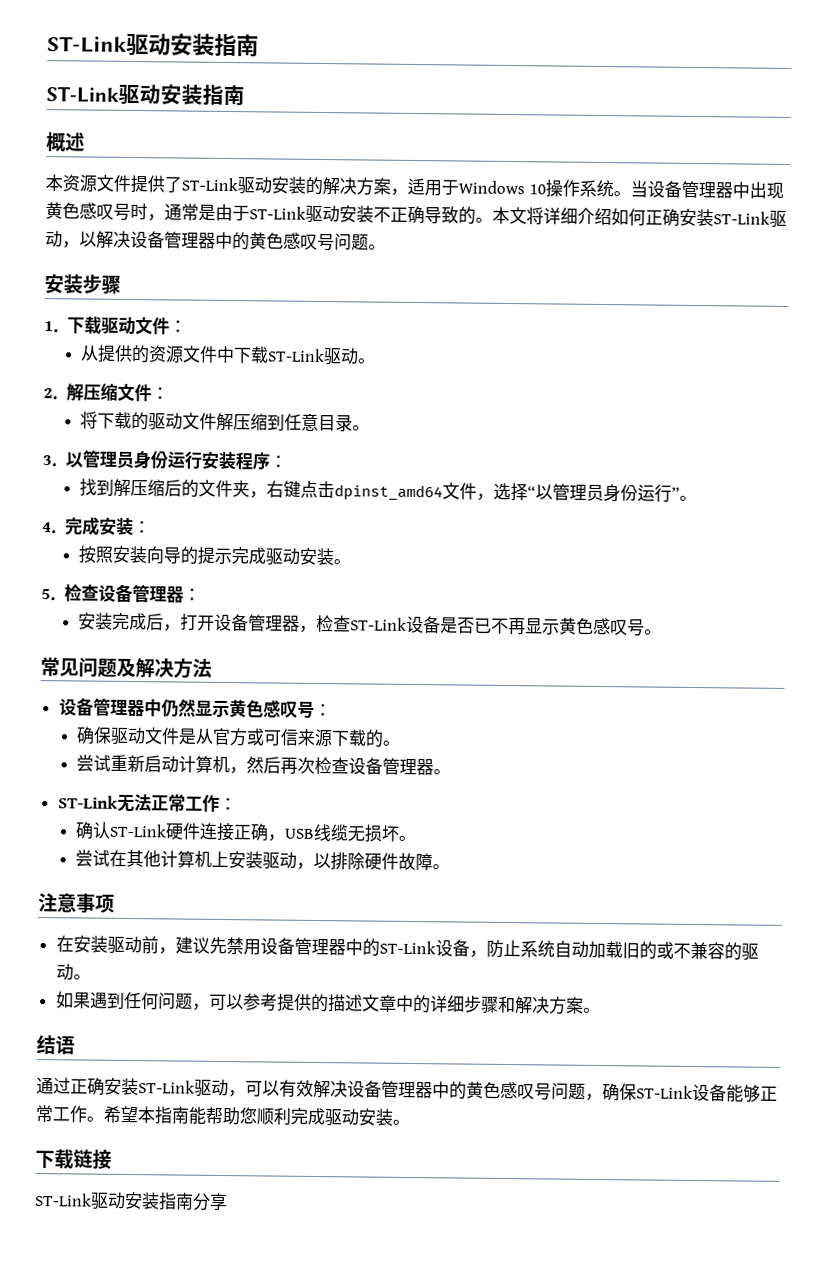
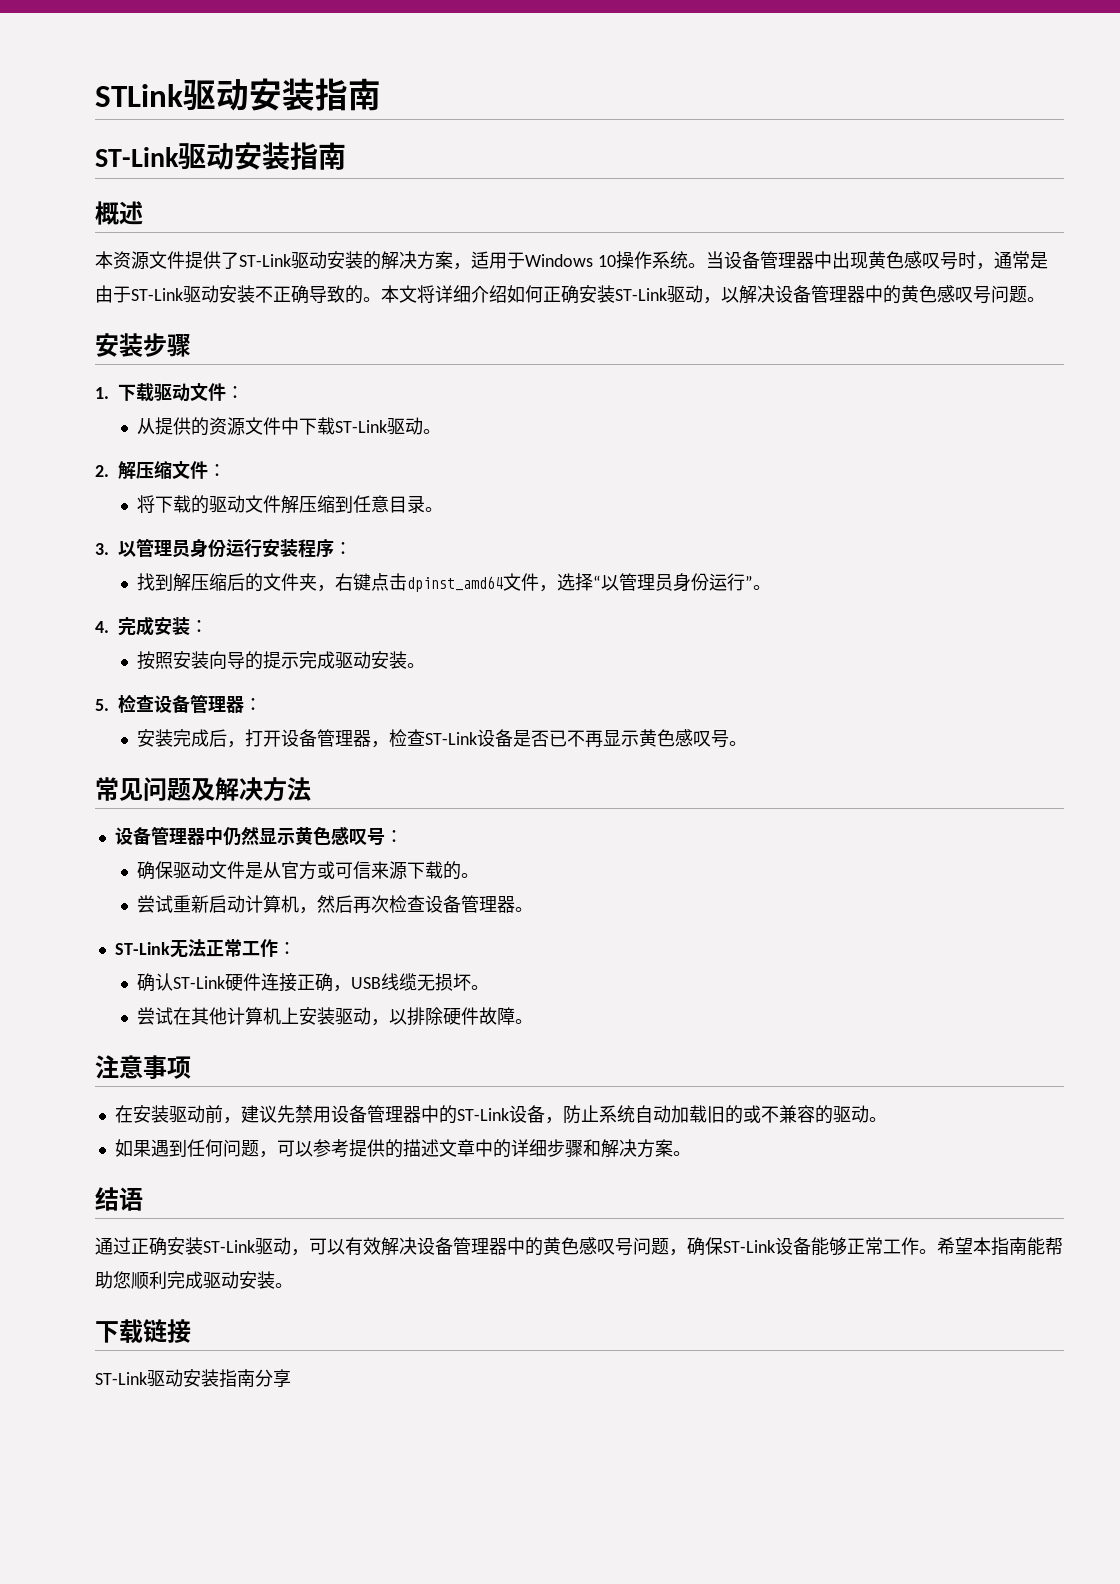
[47,35,127,53] ST-Link -> [95,84,183,107] STLink

